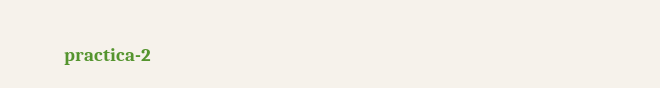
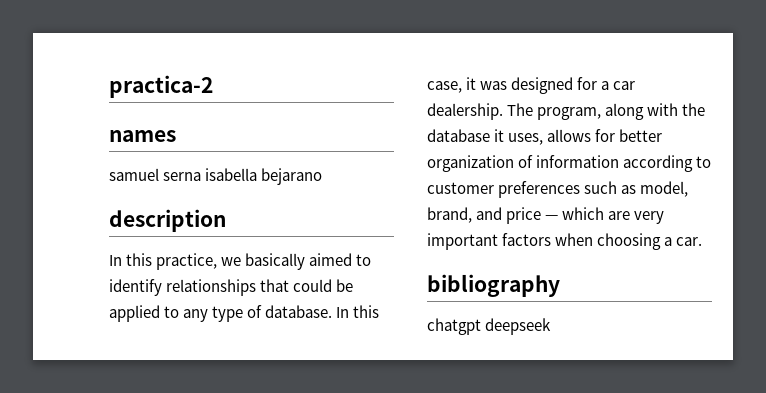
(151, 56) none -> [109,130,176,142] [109,168,323,185] [109,209,226,232] [109,253,372,270] [109,279,354,296] [109,305,380,322] [427,77,636,94] [427,103,706,120] [427,129,663,145] [427,155,712,172] [427,181,689,198] [427,207,665,224] [427,233,703,250] [427,274,560,297] [427,318,552,335] // names // samuel serna isabella bejarano // description // In this practice, we basically aimed to identify relationships that could be applied to any type of database. In this case, it was designed for a car dealership. The program, along with the database it uses, allows for better organization of information according to customer preferences such as model, brand, and price — which are very important factors when choosing a car. // bibliography // chatgpt deepseek

